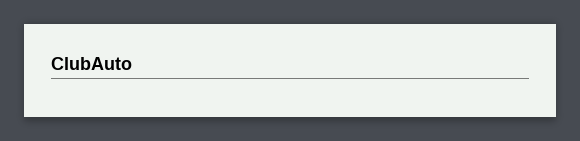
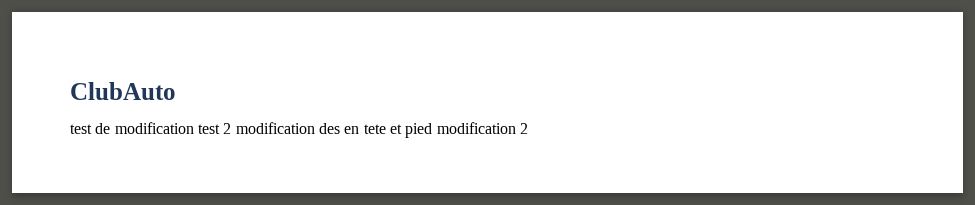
(132, 63) none -> [70,122,528,138] // test de modification test 2 modification des en tete et pied modification 2

